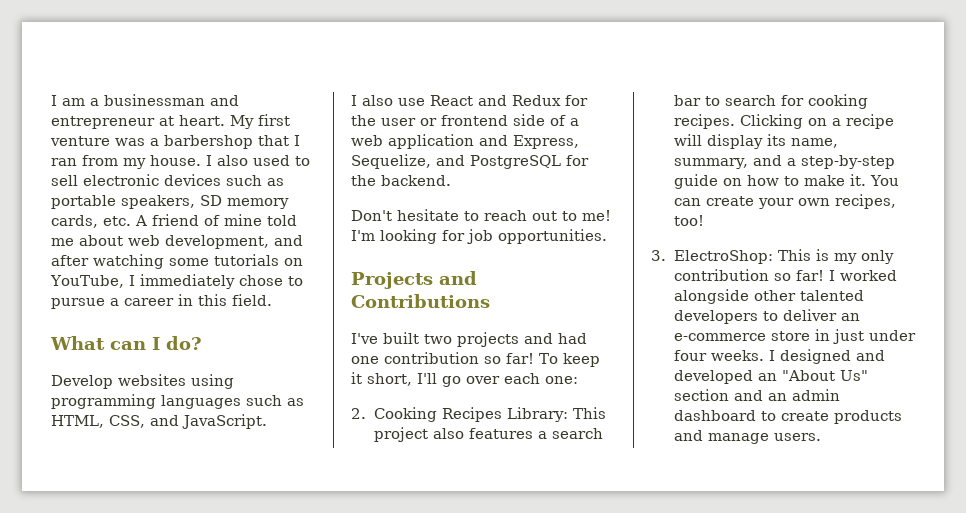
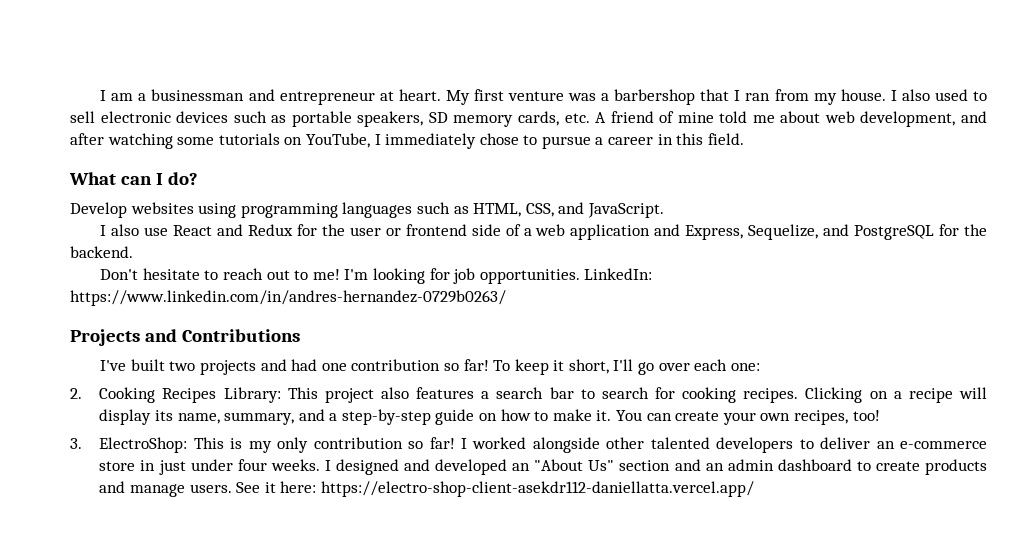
(607, 236) none -> [584,268,653,280] [70,290,506,306] LinkedIn: https://www.linkedin.com/in/andres-hernandez-0729b0263/
(821, 437) none -> [236,481,754,497] See it here: https://electro-shop-client-asekdr112-daniellatta.vercel.app/

